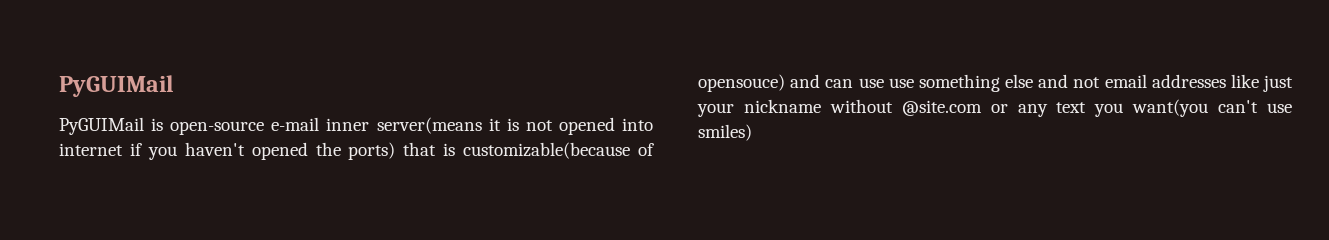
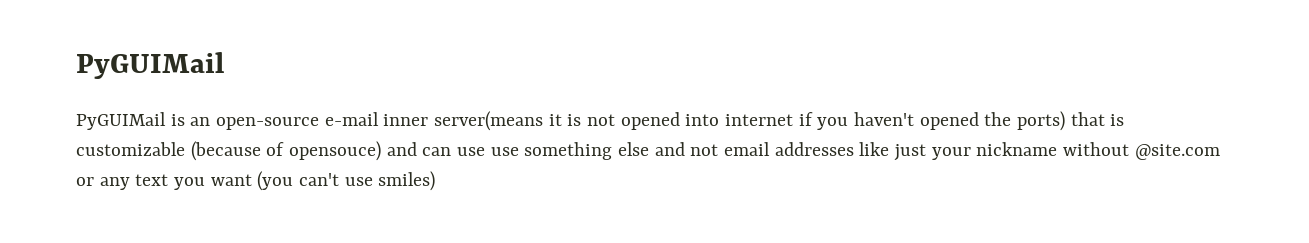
(164, 124) none -> [190,117,211,126] an
[463,142,631,159] customizable(because -> [76,141,261,161] customizable (because
[1132,99,1209,117] want(you -> [210,171,294,191] want (you

